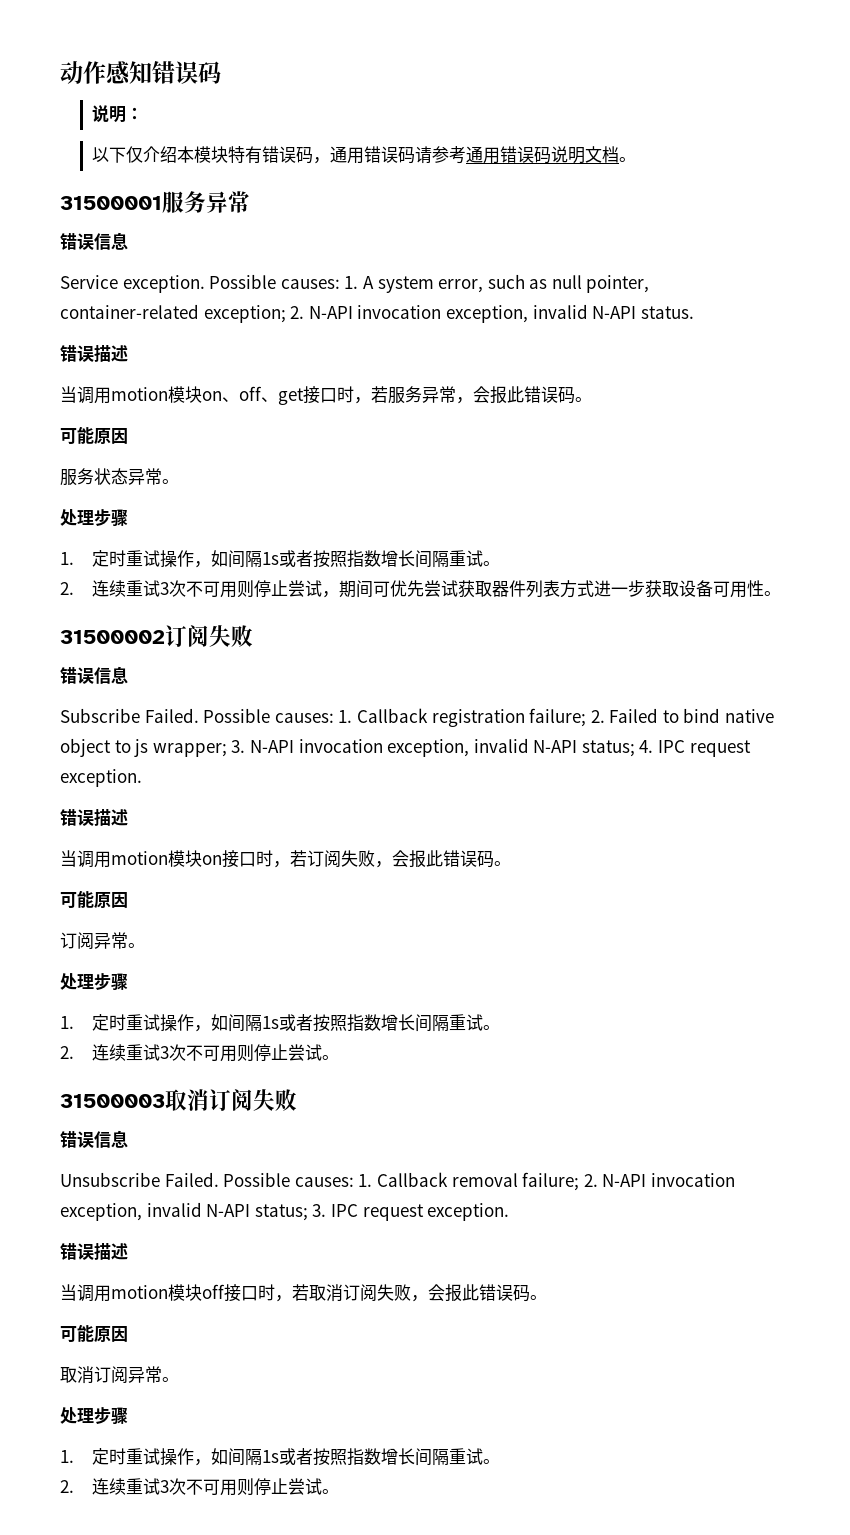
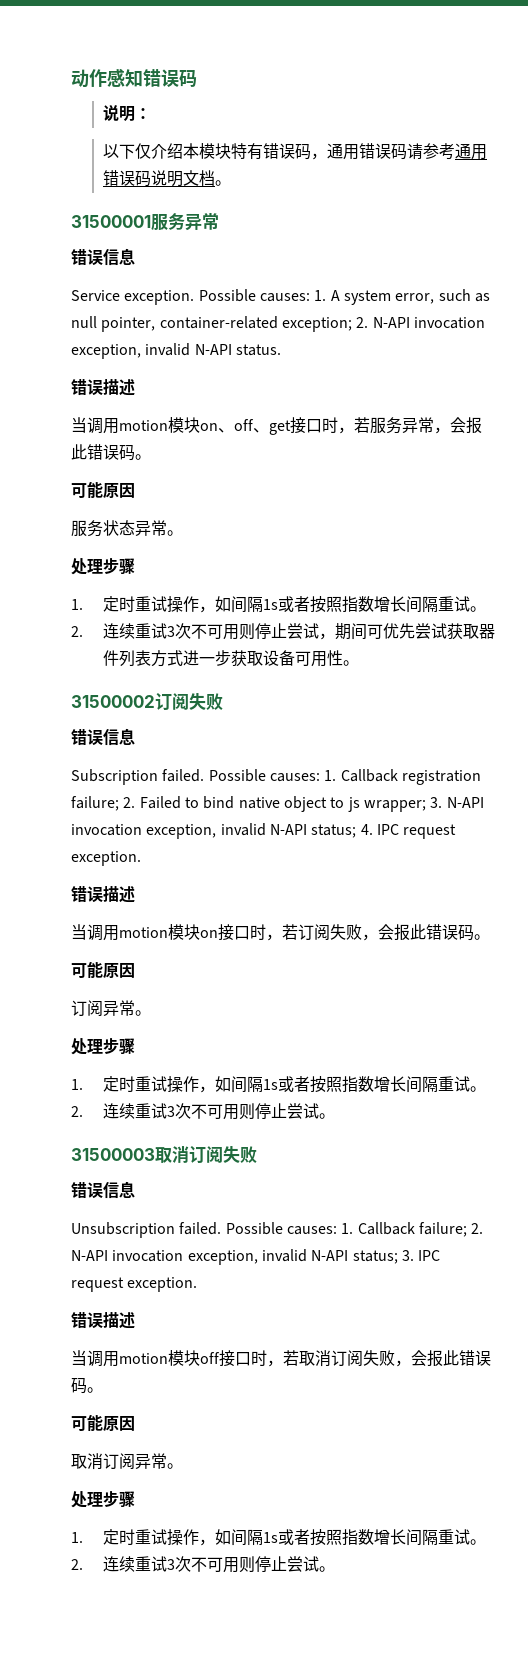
[60,708,199,723] Subscribe Failed. -> [71,769,205,785] Subscription failed.
[60,1172,518,1187] Unsubscribe Failed. Possible causes: 1. Callback removal -> [71,1222,415,1238] Unsubscription failed. Possible causes: 1. Callback

